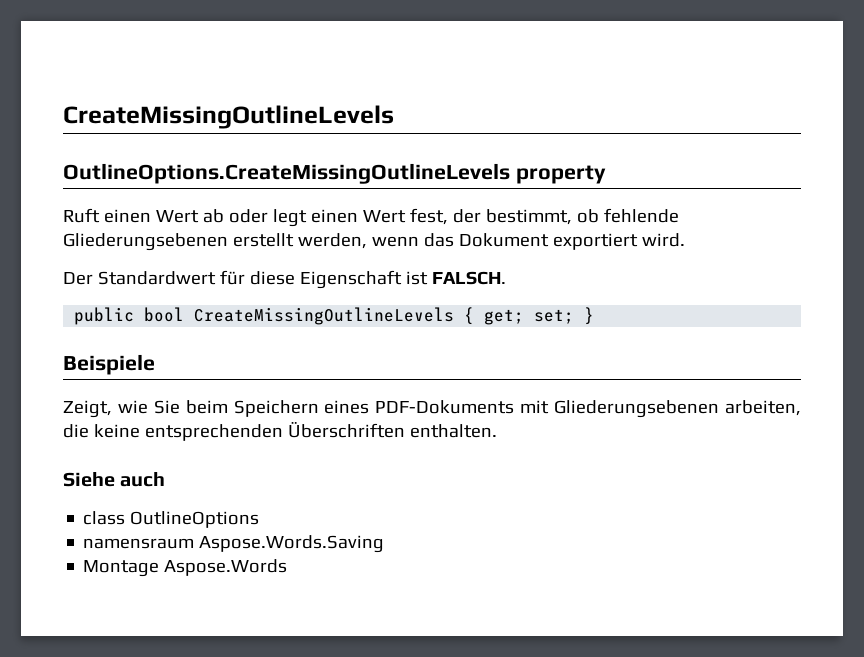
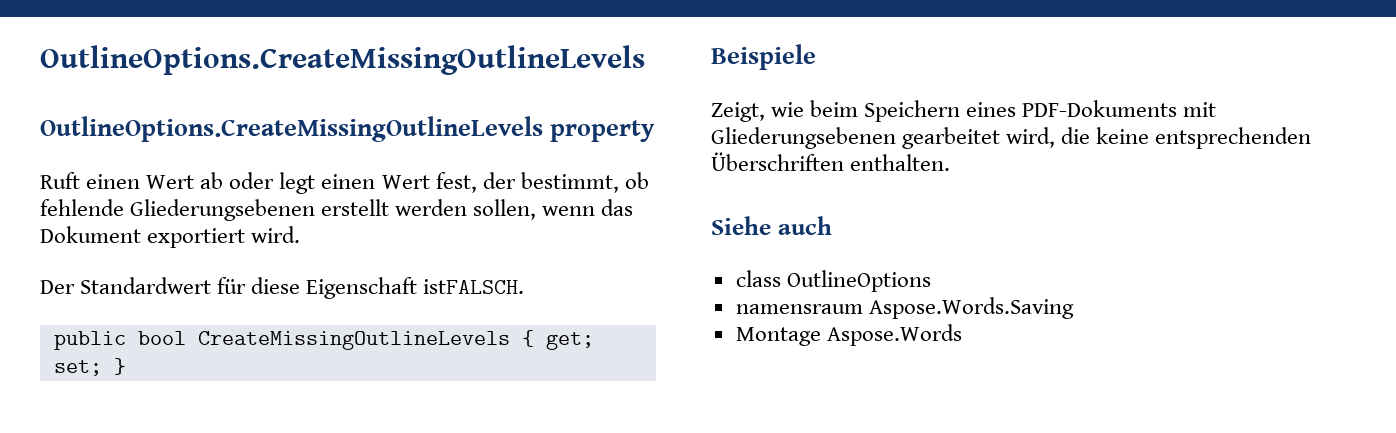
[63,105,394,129] CreateMissingOutlineLevels -> [40,45,645,75] OutlineOptions.CreateMissingOutlineLevels
[297,233,367,249] werden, -> [395,199,537,220] werden sollen,
[405,271,506,285] ist FALSCH. -> [423,279,525,294] istFALSCH.
[153,400,180,414] Sie -> (805, 109) none
[724,400,801,416] arbeiten, -> [902,127,1056,149] gearbeitet wird,

